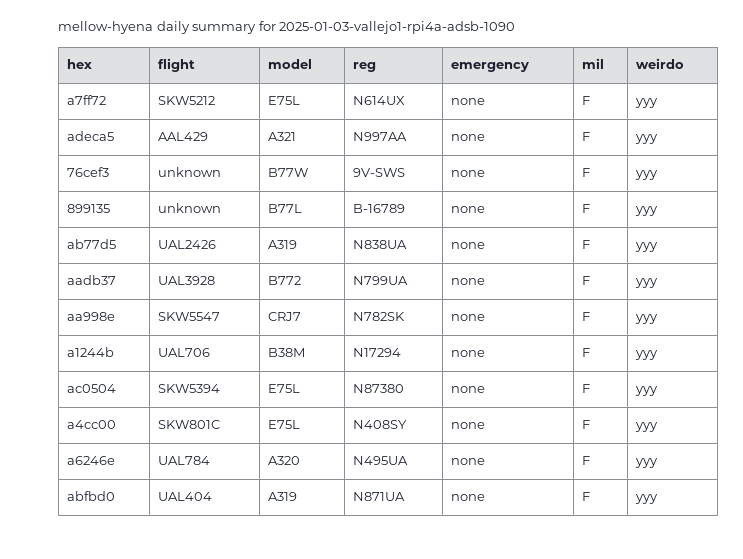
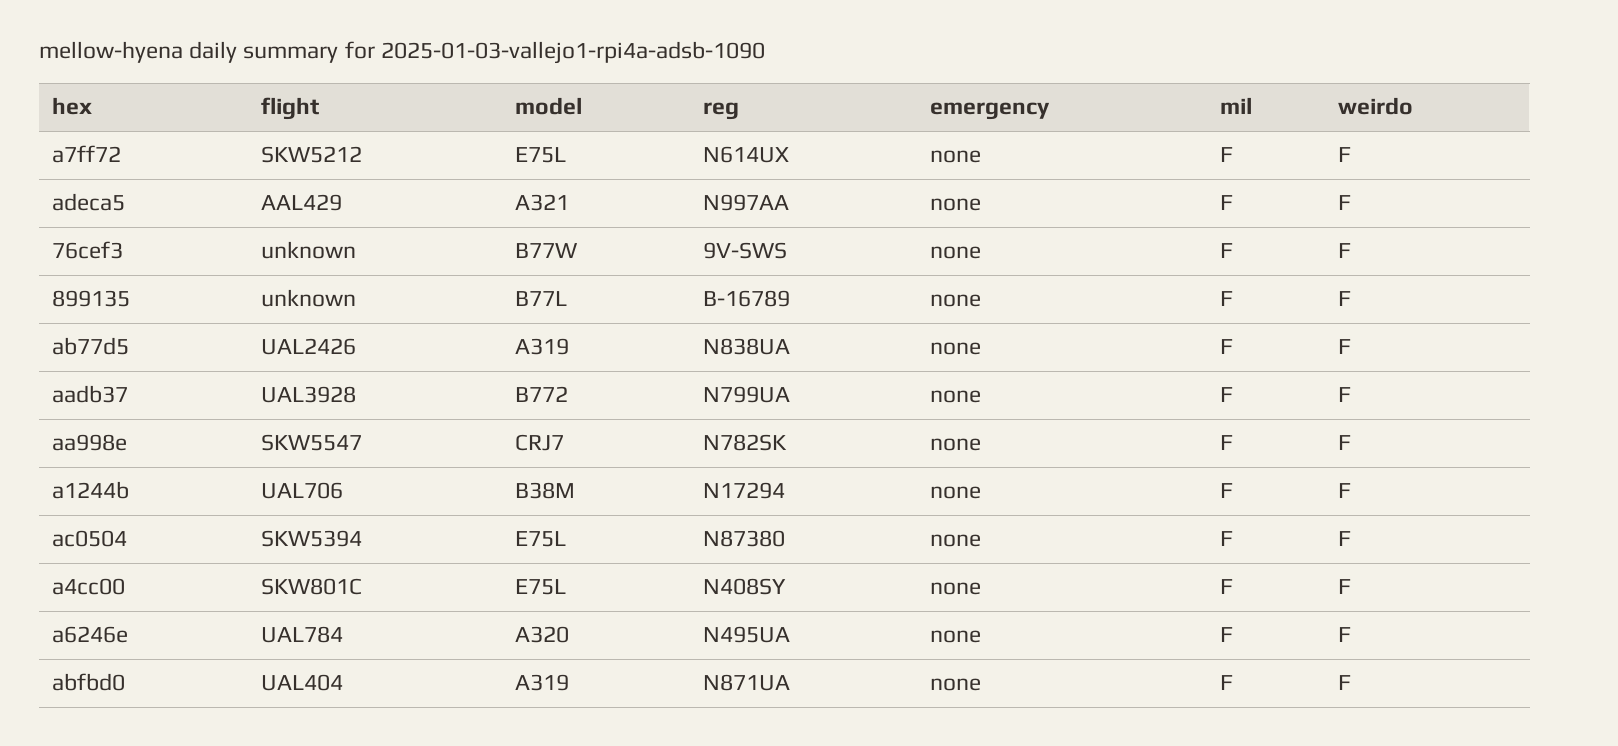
[634,98,658,108] yyy -> [1338,147,1352,162] F
[634,134,658,144] yyy -> [1338,195,1352,210] F
[634,170,658,180] yyy -> [1338,243,1352,258] F
[634,206,658,216] yyy -> [1338,291,1352,306] F
[634,242,658,252] yyy -> [1338,339,1352,354] F
[634,278,658,288] yyy -> [1338,387,1352,402] F
[634,314,658,324] yyy -> [1338,435,1352,450] F
[634,350,658,360] yyy -> [1338,483,1352,498] F
[634,386,658,396] yyy -> [1338,531,1352,546] F
[634,422,658,432] yyy -> [1338,579,1352,594] F
[634,458,658,468] yyy -> [1338,627,1352,642] F
[634,494,658,504] yyy -> [1338,675,1352,690] F

